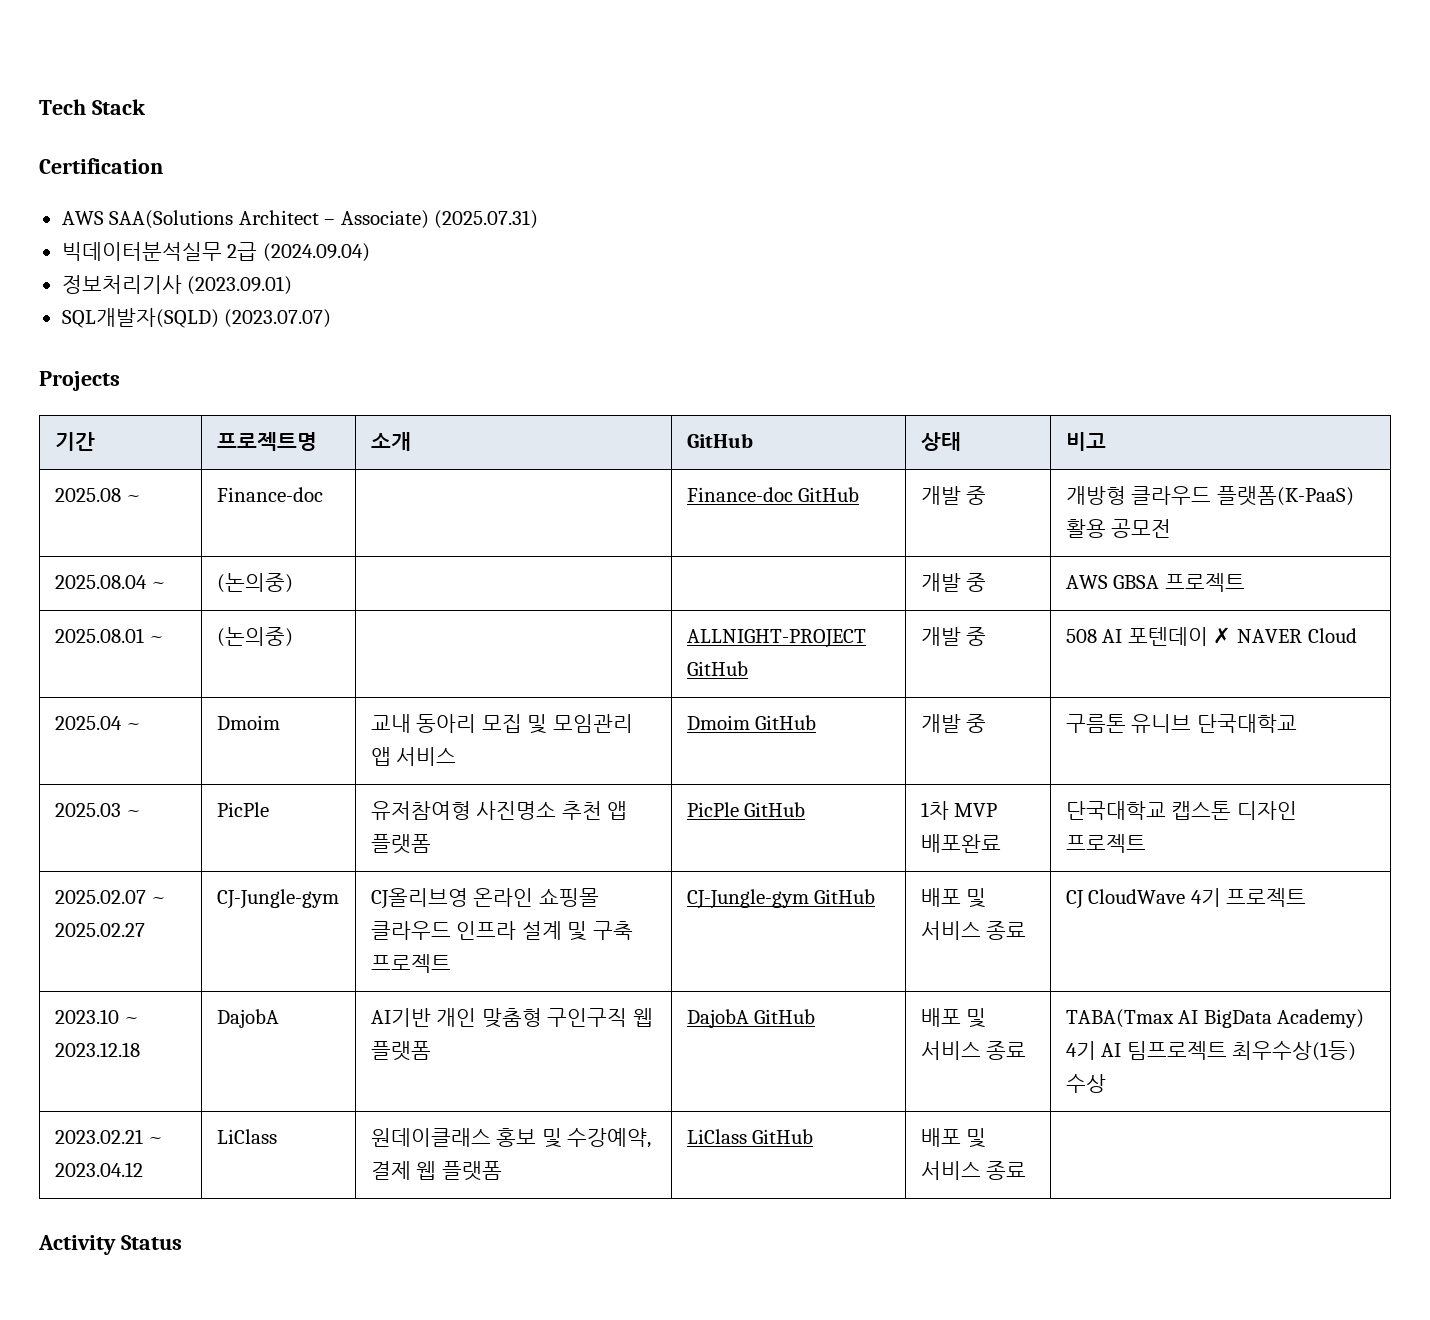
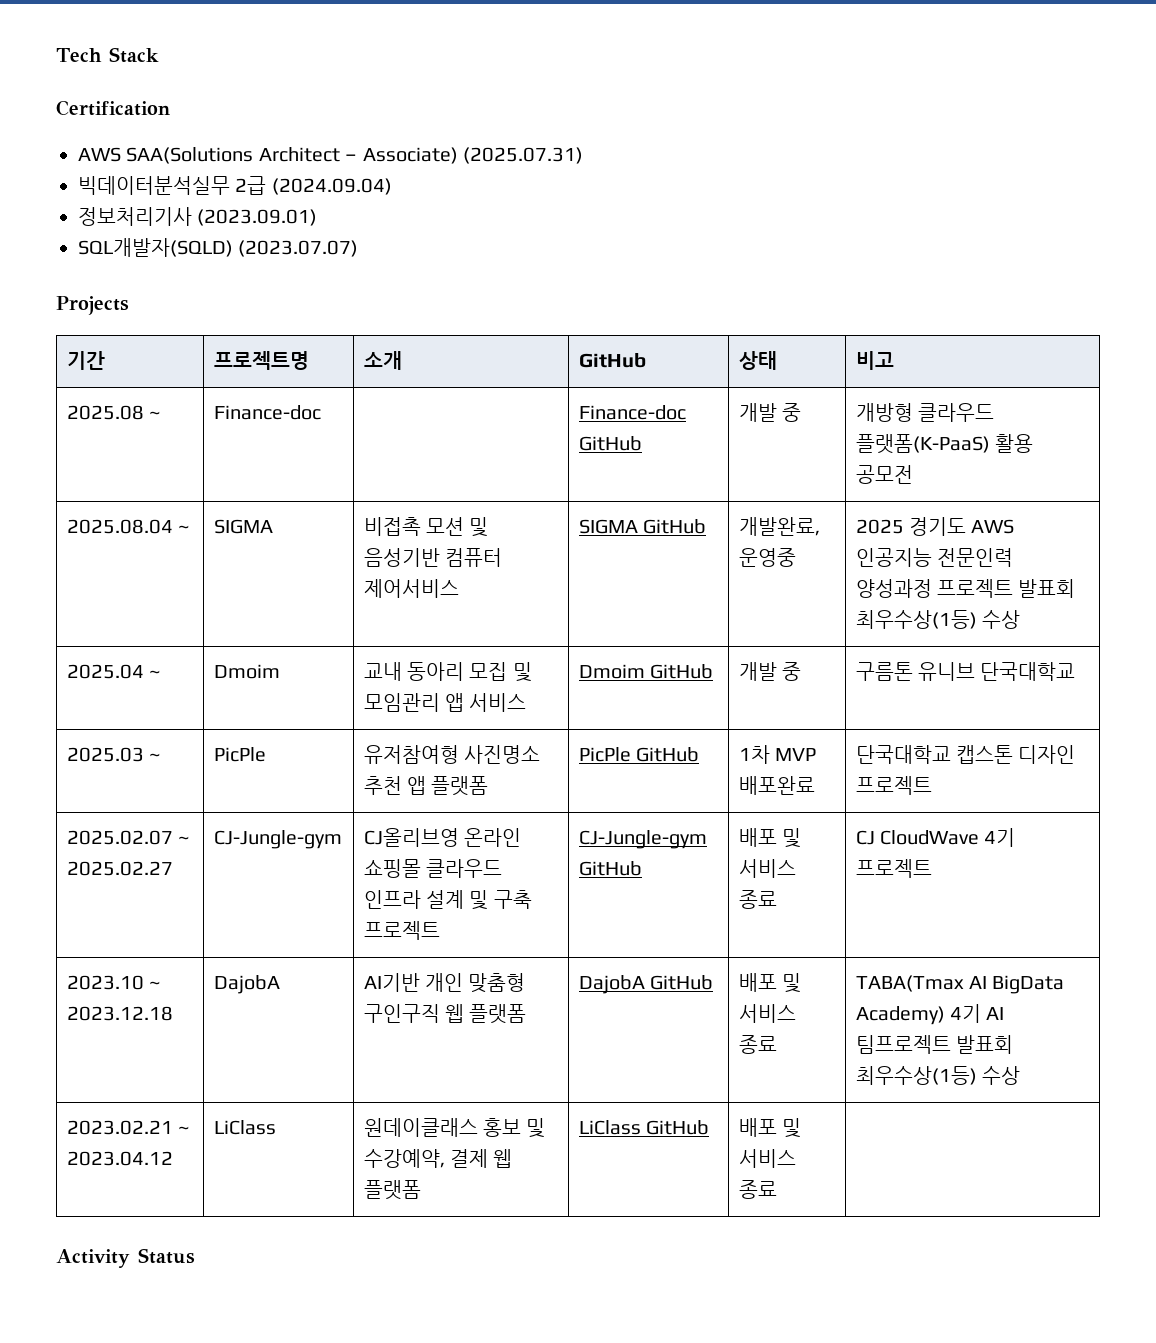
[216,573,293,593] [920,573,987,592] [1065,573,1245,592] [54,628,165,643] [216,627,293,647] [686,629,866,648] [686,661,748,676] [920,627,987,646] [1065,627,1357,646] (논의중) | | | 개발 중 | AWS GBSA 프로젝트 // 2025.08.01 ~ | (논의중) | | ALLNIGHT-PROJECT GitHub | 개발 중 | 508 AI 포텐데이 ✗ NAVER Cloud -> [213,519,273,534] [363,517,489,537] [363,548,502,567] [363,579,459,598] [578,519,706,534] [738,517,820,536] [738,548,796,567] [855,517,1015,536] [855,548,1013,567] [855,579,1076,598] [855,610,1020,629] SIGMA | 비접촉 모션 및 음성기반 컴퓨터 제어서비스 | SIGMA GitHub | 개발완료, 운영중 | 2025 경기도 AWS 인공지능 전문인력 양성과정 프로젝트 발표회 최우수상(1등) 수상
(1227, 1050) none -> [955,1035,1013,1054] 발표회

